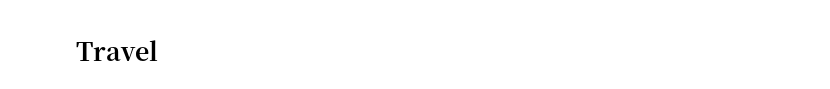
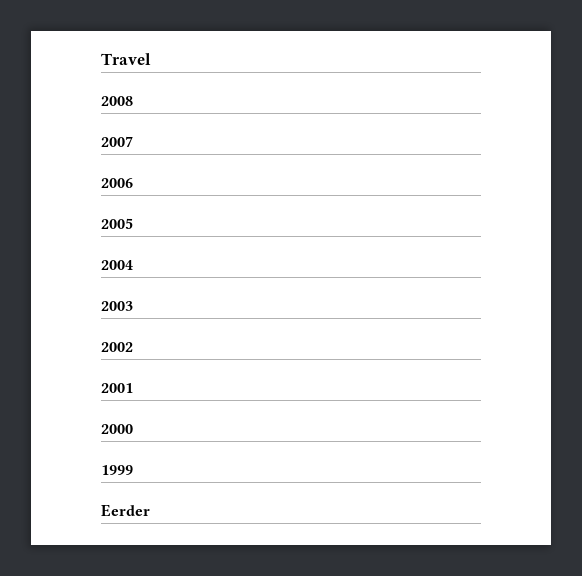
(158, 50) none -> [101,96,133,106] [101,136,133,147] [101,178,133,188] [101,218,133,229] [101,260,133,270] [101,301,133,311] [101,342,133,352] [101,383,133,393] [101,424,133,434] [101,465,133,475] [101,504,150,517] // 2008 // 2007 // 2006 // 2005 // 2004 // 2003 // 2002 // 2001 // 2000 // 1999 // Eerder

